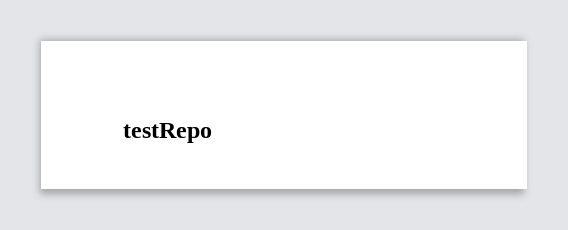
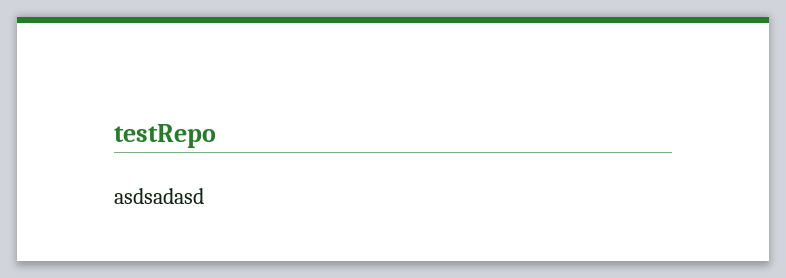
(212, 133) none -> [114,188,204,204] // asdsadasd

